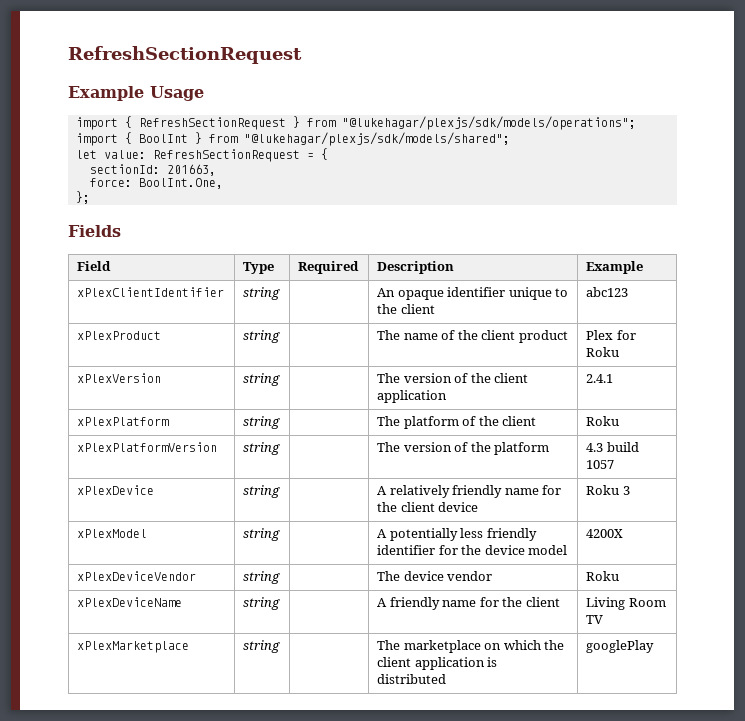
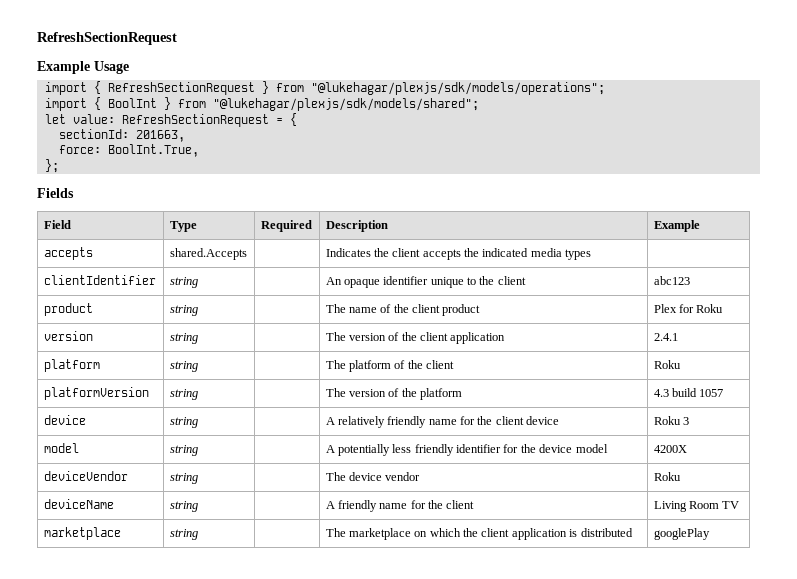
[138,178,223,189] BoolInt.One, -> [107,144,199,157] BoolInt.True,
[77,287,225,297] xPlexClientIdentifier -> [43,247,93,260] [169,248,247,260] [325,248,592,260] [43,275,156,285] accepts | shared.Accepts | | Indicates the client accepts the indicated media types | // clientIdentifier
[77,331,162,340] xPlexProduct -> [43,303,93,316] product
[77,373,162,383] xPlexVersion -> [43,331,93,341] version
[77,417,170,426] xPlexPlatform -> [43,359,100,372] platform
[77,442,218,452] xPlexPlatformVersion -> [43,387,149,400] platformVersion
[77,485,155,495] xPlexDevice -> [43,415,86,425] device
[77,529,148,538] xPlexModel -> [43,443,79,453] model
[77,571,197,581] xPlexDeviceVendor -> [43,471,128,481] deviceVendor
[77,597,183,607] xPlexDeviceName -> [43,499,114,509] deviceName
[77,641,190,653] xPlexMarketplace -> [43,527,121,540] marketplace

